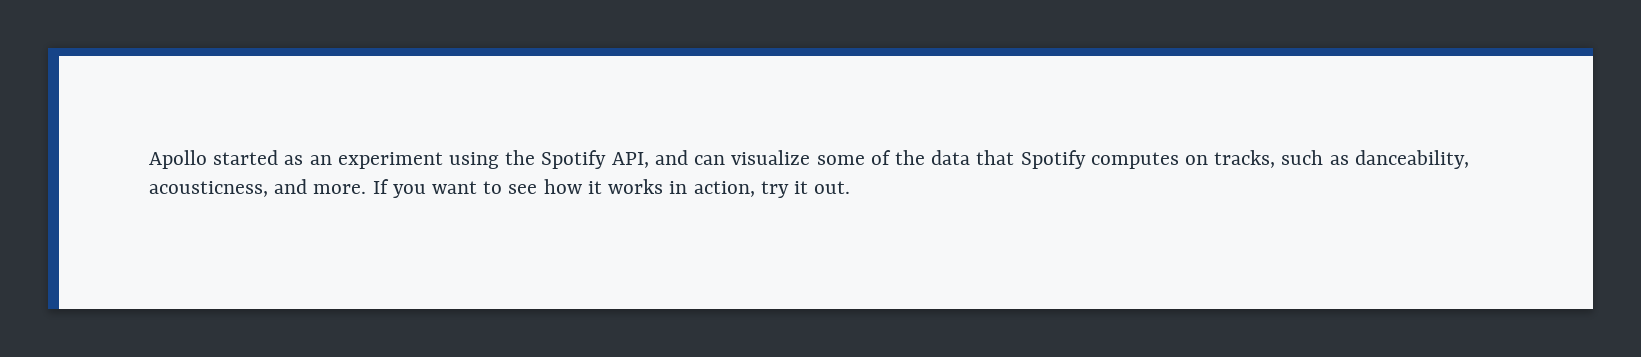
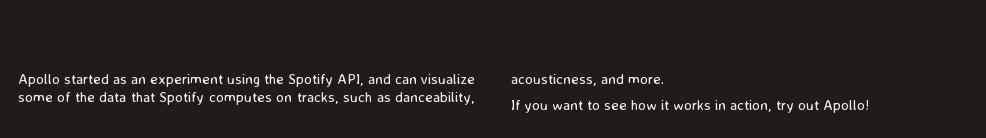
(367, 189) none -> (664, 80) //
[793,181,851,194] it out. -> [798,100,869,113] out Apollo!

